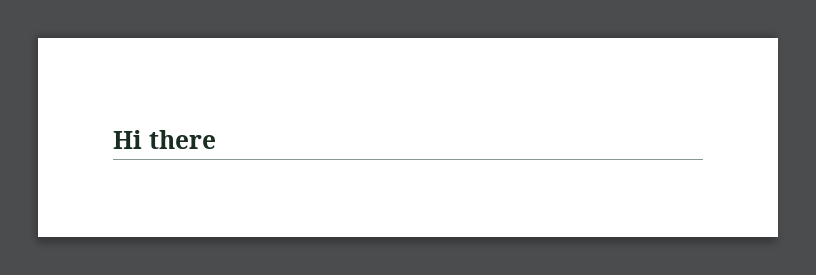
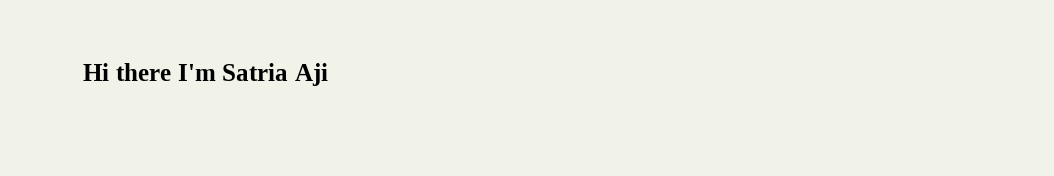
(216, 139) none -> [177,63,328,86] I'm Satria Aji

